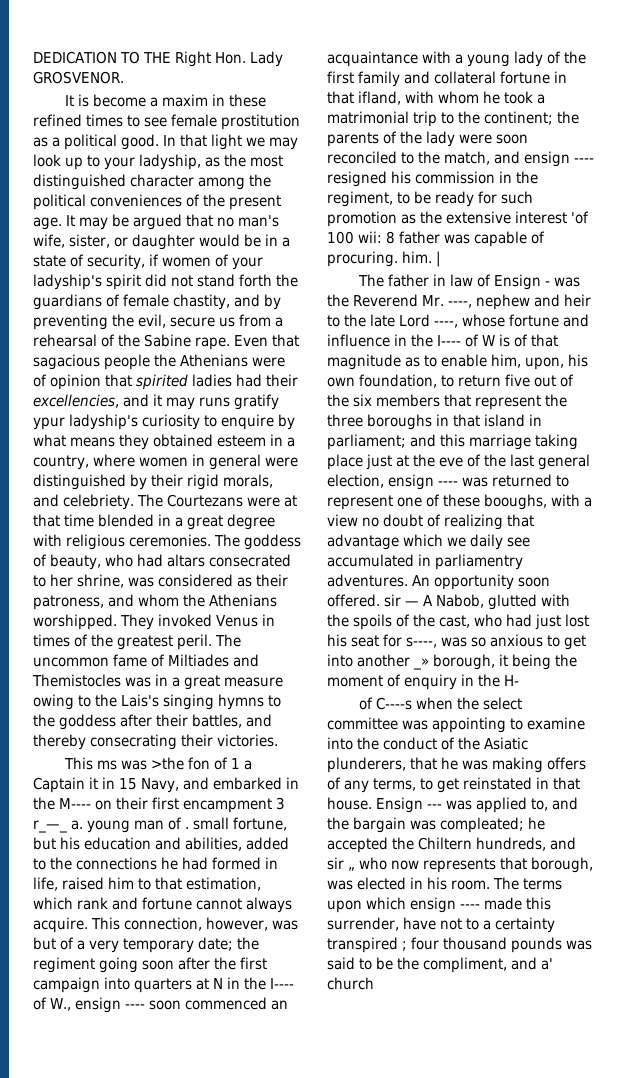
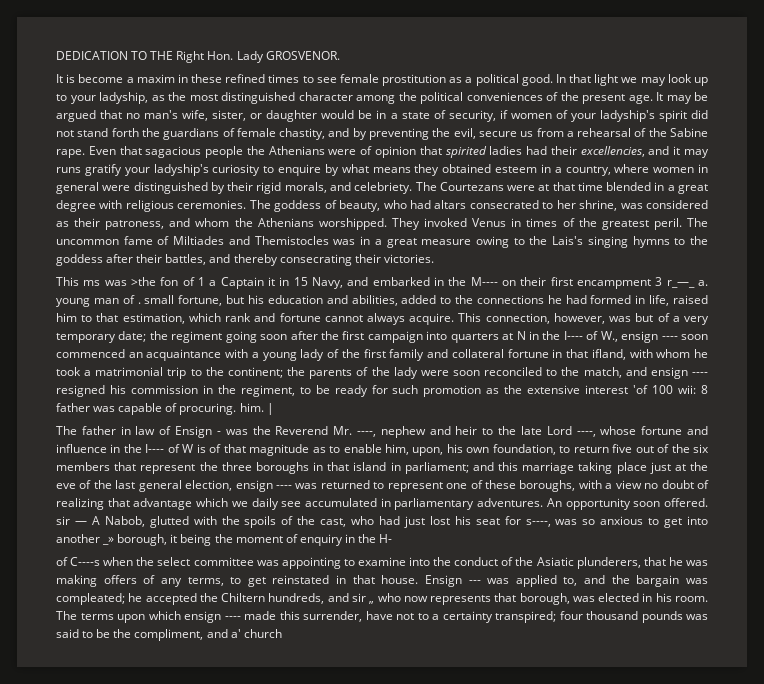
[33,417,65,430] ypur -> [124,167,150,176] your
[484,494,547,510] booughs, -> [519,480,576,492] boroughs,
[435,554,523,570] parliamentry -> [394,498,475,510] parliamentary
[327,937,407,953] transpired ; -> [495,611,556,623] transpired;

